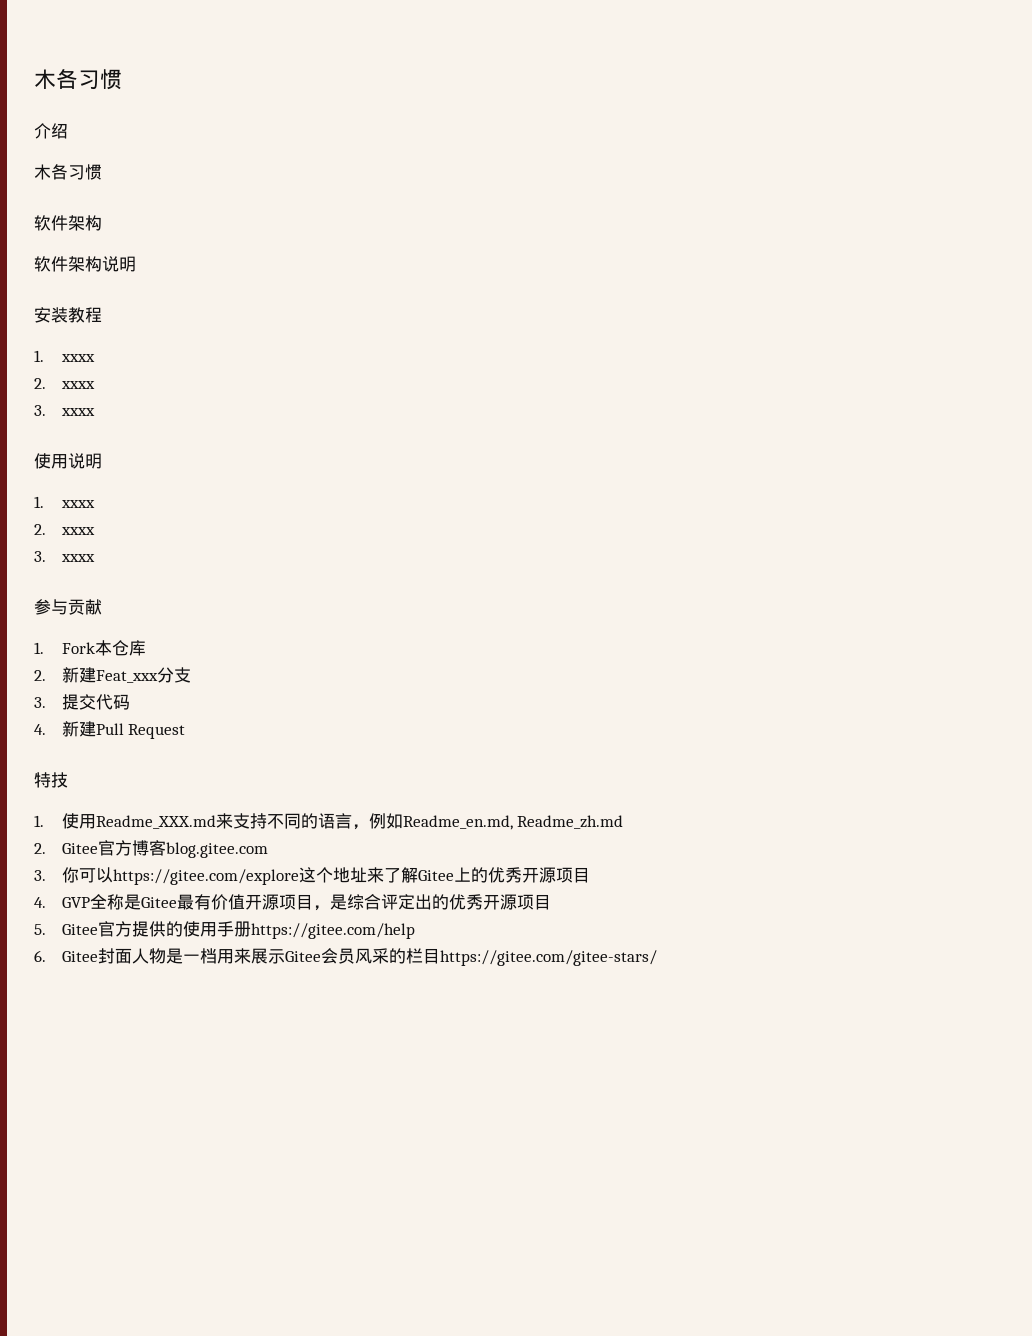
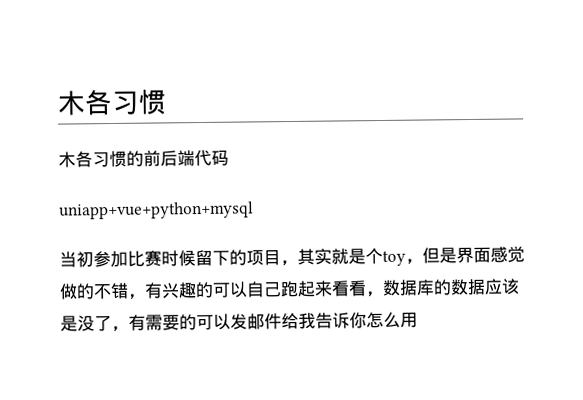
[34,69,122,90] [34,123,68,139] [34,164,102,180] [34,215,102,231] [34,256,136,272] [34,307,102,323] [34,350,95,362] [34,378,95,389] [34,405,95,416] [34,453,102,469] [34,496,95,508] [34,524,95,535] [34,551,95,562] [34,599,102,615] [34,640,146,656] [34,667,191,683] [34,694,130,710] [34,721,186,739] [34,772,68,788] [34,813,624,830] [34,840,268,858] [34,867,590,885] [34,894,551,911] [34,921,415,939] [34,948,657,966] 木各习惯 // 介绍 // 木各习惯 // 软件架构 // 软件架构说明 // 安装教程 // 1. xxxx // 2. xxxx // 3. xxxx // 使用说明 // 1. xxxx // 2. xxxx // 3. xxxx // 参与贡献 // 1. Fork本仓库 // 2.新建Feat_xxx分支 // 3.提交代码 // 4.新建Pull Request // 特技 // 1.使用Readme_XXX.md来支持不同的语言，例如Readme_en.md, Readme_zh.md // 2. Gitee官方博客blog.gitee.com // 3.你可以https://gitee.com/explore这个地址来了解Gitee上的优秀开源项目 // 4. GVP全称是Gitee最有价值开源项目，是综合评定出的优秀开源项目 // 5. Gitee官方提供的使用手册https://gitee.com/help // 6. Gitee封面人物是一档用来展示Gitee会员风采的栏目https://gitee.com/gitee-stars/ -> [57,89,167,116] [58,149,229,168] [59,201,254,220] [59,246,525,268] [59,278,520,300] [60,311,418,333] 木各习惯 // 木各习惯的前后端代码 // uniapp+vue+python+mysql // 当初参加比赛时候留下的项目，其实就是个toy，但是界面感觉做的不错，有兴趣的可以自己跑起来看看，数据库的数据应该是没了，有需要的可以发邮件给我告诉你怎么用

